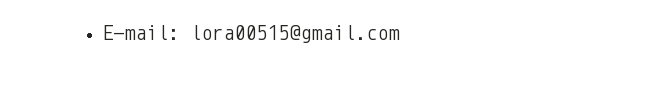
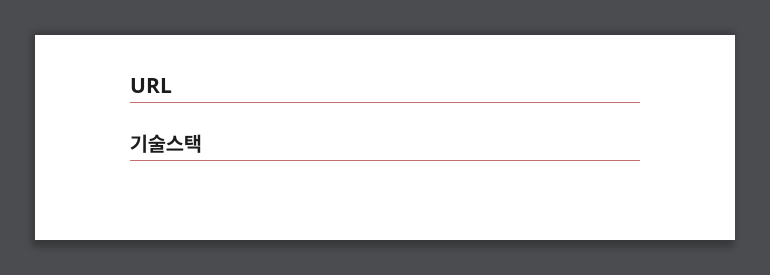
[102,25,401,43] E-mail: lora00515@gmail.com -> [130,78,172,93] [130,134,202,153] URL // 기술스택

